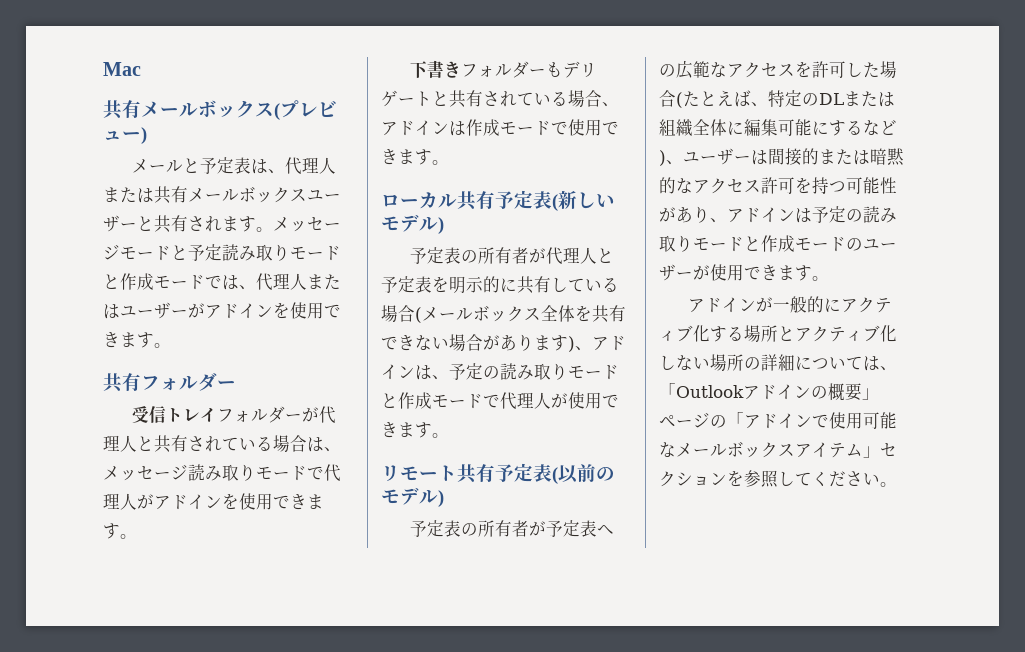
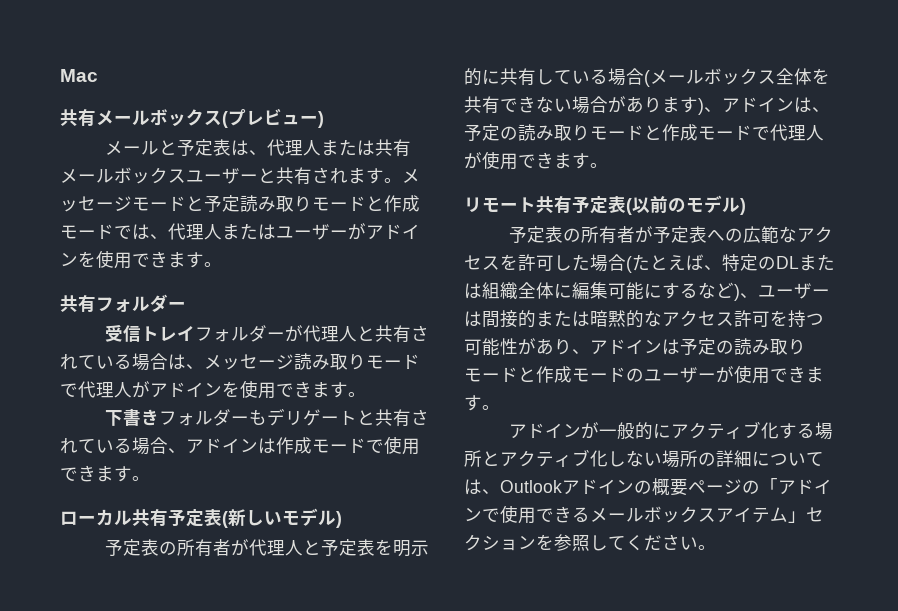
[659,383,676,398] 「 -> (500, 491) none
[862,388,879,400] 」 -> (688, 487) none
[863,412,897,429] [659,442,676,457] 可能な -> [536,506,590,523] できる

